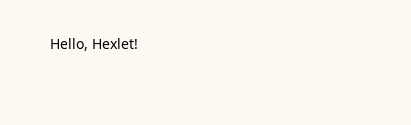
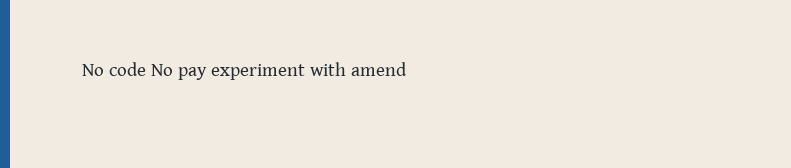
[50,38,138,51] Hello, Hexlet! -> [82,62,407,80] No code No pay experiment with amend

